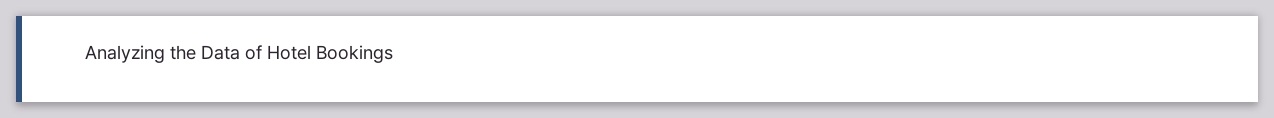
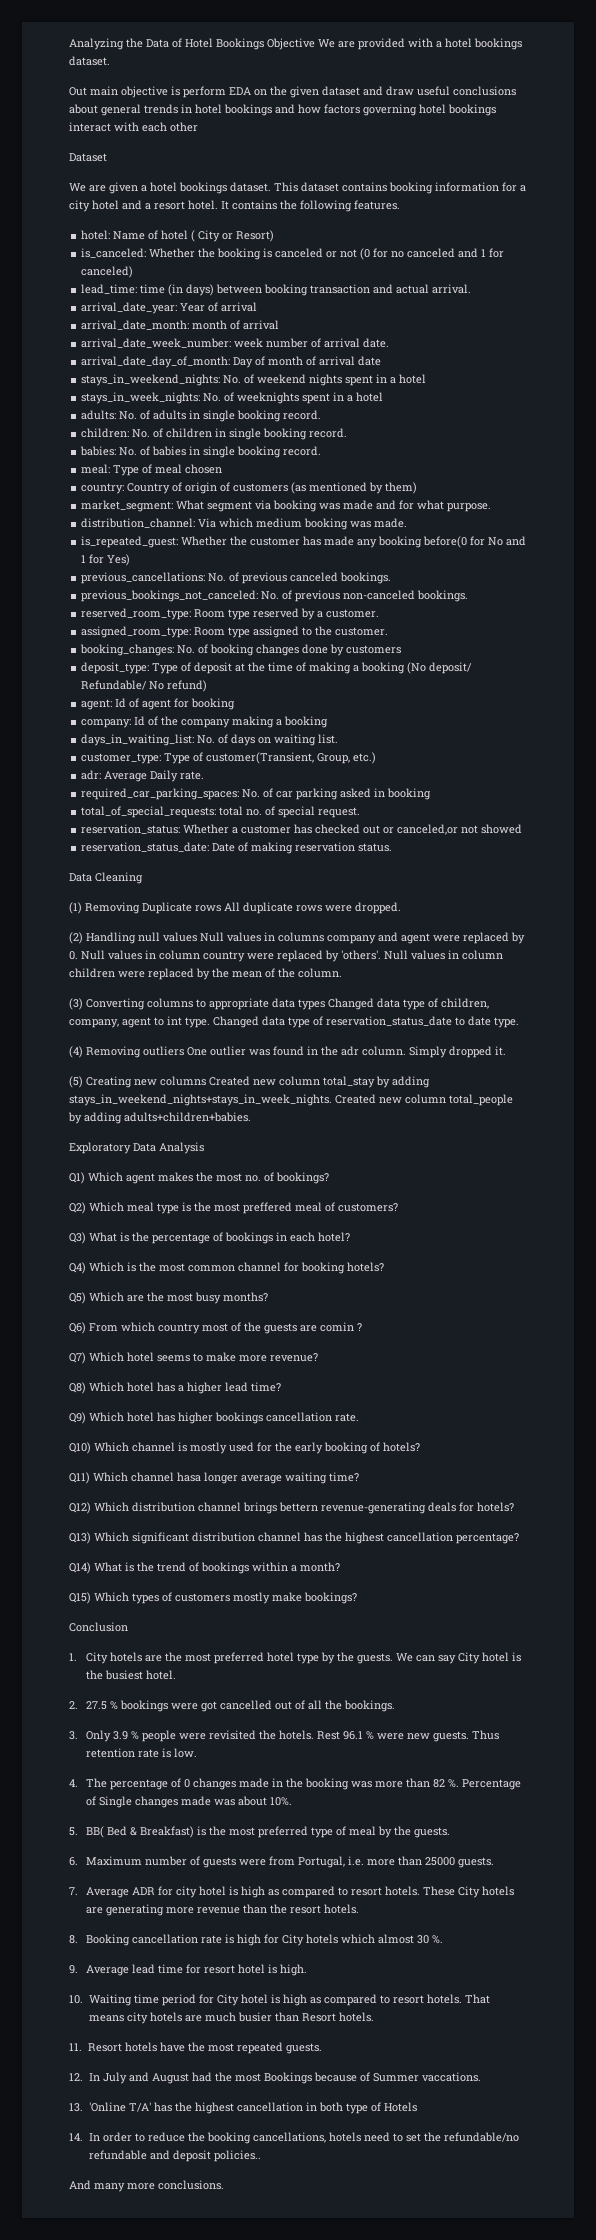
(393, 54) none -> [267,38,522,50] [69,56,110,66] [69,86,516,98] [69,104,496,116] [69,122,198,132] [69,153,107,162] [69,182,526,194] [69,200,400,212] [81,230,275,242] [81,248,505,260] [81,266,134,278] [81,284,472,296] [81,302,258,314] [81,320,280,330] [81,338,390,348] [81,356,382,368] [81,374,427,386] [81,392,384,404] [81,410,322,422] [81,428,348,440] [80,446,322,458] [81,464,223,476] [81,482,418,494] [81,500,492,512] [81,518,408,530] [81,536,527,548] [81,554,131,566] [81,572,392,584] [81,590,469,602] [81,608,380,620] [81,626,389,638] [80,644,402,656] [81,662,473,674] [81,680,208,692] [81,698,236,710] [81,716,329,728] [81,734,339,746] [81,752,377,764] [81,770,205,782] [81,788,432,800] [81,806,361,818] [81,824,523,835] [81,842,393,854] [69,872,143,884] [69,902,401,914] [69,932,525,944] [69,950,503,962] [69,968,342,980] [69,998,489,1010] [69,1016,519,1028] [69,1046,506,1058] [69,1076,430,1088] [69,1094,513,1106] [68,1112,251,1124] [69,1142,204,1154] [69,1172,329,1184] [69,1202,398,1214] [69,1232,350,1244] [69,1262,384,1274] [69,1292,268,1304] [69,1322,362,1334] [69,1352,318,1364] [69,1382,281,1394] [69,1412,359,1424] [69,1442,420,1454] [69,1472,359,1484] [69,1502,514,1514] [69,1532,519,1544] [69,1562,340,1574] [69,1592,357,1604] [69,1622,128,1632] [69,1652,521,1664] [85,1670,176,1680] [69,1700,395,1712] [69,1730,499,1742] [85,1748,197,1758] [69,1778,521,1790] [85,1796,292,1808] [69,1826,450,1838] [69,1856,494,1868] [69,1886,514,1898] [85,1904,359,1916] [69,1934,443,1946] [69,1964,307,1976] [69,1994,490,2006] [88,2012,374,2024] [69,2042,322,2054] [69,2072,481,2084] [69,2102,417,2114] [69,2132,519,2144] [88,2150,261,2162] [69,2180,224,2192] Objective We are provided with a hotel bookings dataset. // Out main objective is perform EDA on the given dataset and draw useful conclusions about general trends in hotel bookings and how factors governing hotel bookings interact with each other // Dataset // We are given a hotel bookings dataset. This dataset contains booking information for a city hotel and a resort hotel. It contains the following features. // hotel: Name of hotel ( City or Resort) // is_canceled: Whether the booking is canceled or not (0 for no canceled and 1 for canceled) // lead_time: time (in days) between booking transaction and actual arrival. // arrival_date_year: Year of arrival // arrival_date_month: month of arrival // arrival_date_week_number: week number of arrival date. // arrival_date_day_of_month: Day of month of arrival date // stays_in_weekend_nights: No. of weekend nights spent in a hotel // stays_in_week_nights: No. of weeknights spent in a hotel // adults: No. of adults in single booking record. // children: No. of children in single booking record. // babies: No. of babies in single booking record. // meal: Type of meal chosen // country: Country of origin of customers (as mentioned by them) // market_segment: What segment via booking was made and for what purpose. // distribution_channel: Via which medium booking was made. // is_repeated_guest: Whether the customer has made any booking before(0 for No and 1 for Yes) // previous_cancellations: No. of previous canceled bookings. // previous_bookings_not_canceled: No. of previous non-canceled bookings. // reserved_room_type: Room type reserved by a customer. // assigned_room_type: Room type assigned to the customer. // booking_changes: No. of booking changes done by customers // deposit_type: Type of deposit at the time of making a booking (No deposit/ Refundable/ No refund) // agent: Id of agent for booking // company: Id of the company making a booking // days_in_waiting_list: No. of days on waiting list. // customer_type: Type of customer(Transient, Group, etc.) // adr: Average Daily rate. // required_car_parking_spaces: No. of car parking asked in booking // total_of_special_requests: total no. of special request. // reservation_status: Whether a customer has checked out or canceled,or not showed // reservation_status_date: Date of making reservation status. // Data Cleaning // (1) Removing Duplicate rows All duplicate rows were dropped. // (2) Handling null values Null values in columns company and agent were replaced by 0. Null values in column country were replaced by 'others'. Null values in column children were replaced by the mean of the column. // (3) Converting columns to appropriate data types Changed data type of children, company, agent to int type. Changed data type of reservation_status_date to date type. // (4) Removing outliers One outlier was found in the adr column. Simply dropped it. // (5) Creating new columns Created new column total_stay by adding stays_in_weekend_nights+stays_in_week_nights. Created new column total_people by adding adults+children+babies. // Exploratory Data Analysis // Q1) Which agent makes the most no. of bookings? // Q2) Which meal type is the most preffered meal of customers? // Q3) What is the percentage of bookings in each hotel? // Q4) Which is the most common channel for booking hotels? // Q5) Which are the most busy months? // Q6) From which country most of the guests are comin ? // Q7) Which hotel seems to make more revenue? // Q8) Which hotel has a higher lead time? // Q9) Which hotel has higher bookings cancellation rate. // Q10) Which channel is mostly used for the early booking of hotels? // Q11) Which channel hasa longer average waiting time? // Q12) Which distribution channel brings bettern revenue-generating deals for hotels? // Q13) Which significant distribution channel has the highest cancellation percentage? // Q14) What is the trend of bookings within a month? // Q15) Which types of customers mostly make bookings? // Conclusion // 1. City hotels are the most preferred hotel type by the guests. We can say City hotel is the busiest hotel. // 2. 27.5 % bookings were got cancelled out of all the bookings. // 3. Only 3.9 % people were revisited the hotels. Rest 96.1 % were new guests. Thus retention rate is low. // 4. The percentage of 0 changes made in the booking was more than 82 %. Percentage of Single changes made was about 10%. // 5. BB( Bed & Breakfast) is the most preferred type of meal by the guests. // 6. Maximum number of guests were from Portugal, i.e. more than 25000 guests. // 7. Average ADR for city hotel is high as compared to resort hotels. These City hotels are generating more revenue than the resort hotels. // 8. Booking cancellation rate is high for City hotels which almost 30 %. // 9. Average lead time for resort hotel is high. // 10. Waiting time period for City hotel is high as compared to resort hotels. That means city hotels are much busier than Resort hotels. // 11. Resort hotels have the most repeated guests. // 12. In July and August had the most Bookings because of Summer vaccations. // 13. 'Online T/A' has the highest cancellation in both type of Hotels // 14. In order to reduce the booking cancellations, hotels need to set the refundable/no refundable and deposit policies.. // And many more conclusions.

